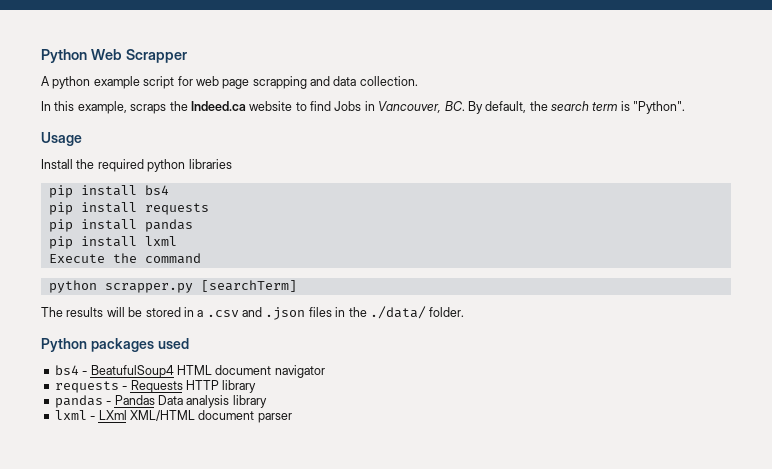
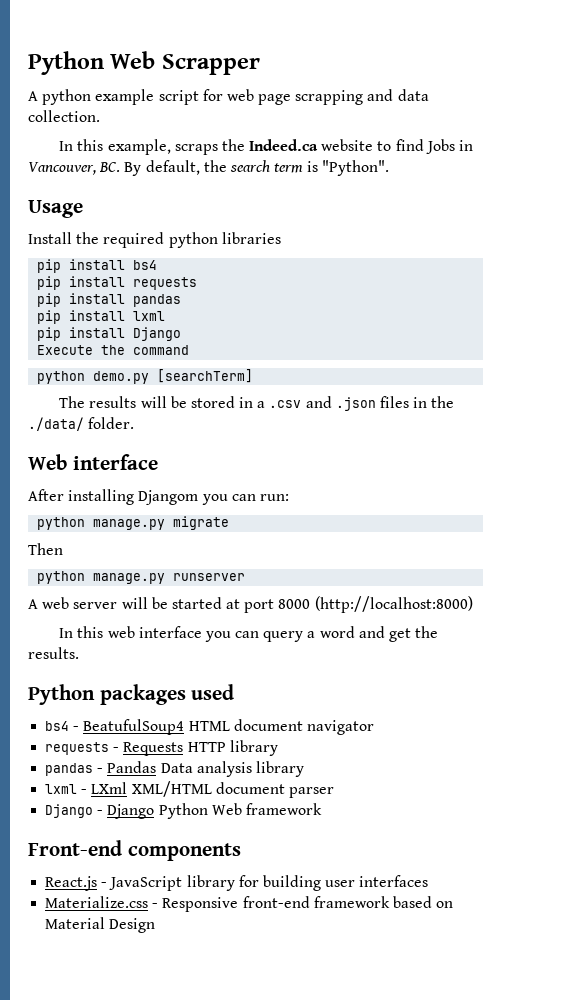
(177, 241) none -> [37,327,182,341] // pip install Django
[104,283,193,293] scrapper.py -> [93,371,150,384] demo.py
(465, 312) none -> [28,454,158,470] [28,489,289,505] [37,516,230,530] [28,543,63,555] [37,571,246,584] [28,596,473,613] [59,626,439,642] [28,647,79,659] // Web interface // After installing Djangom you can run: // python manage.py migrate // Then // python manage.py runserver // A web server will be started at port 8000 (http://localhost:8000) // In this web interface you can query a word and get the results.
(292, 418) none -> [45,803,322,819] [28,840,241,861] [45,875,429,891] [45,896,454,912] [45,917,156,933] // Django - Django Python Web framework // Front-end components // React.js - JavaScript library for building user interfaces // Materialize.css - Responsive front-end framework based on Material Design

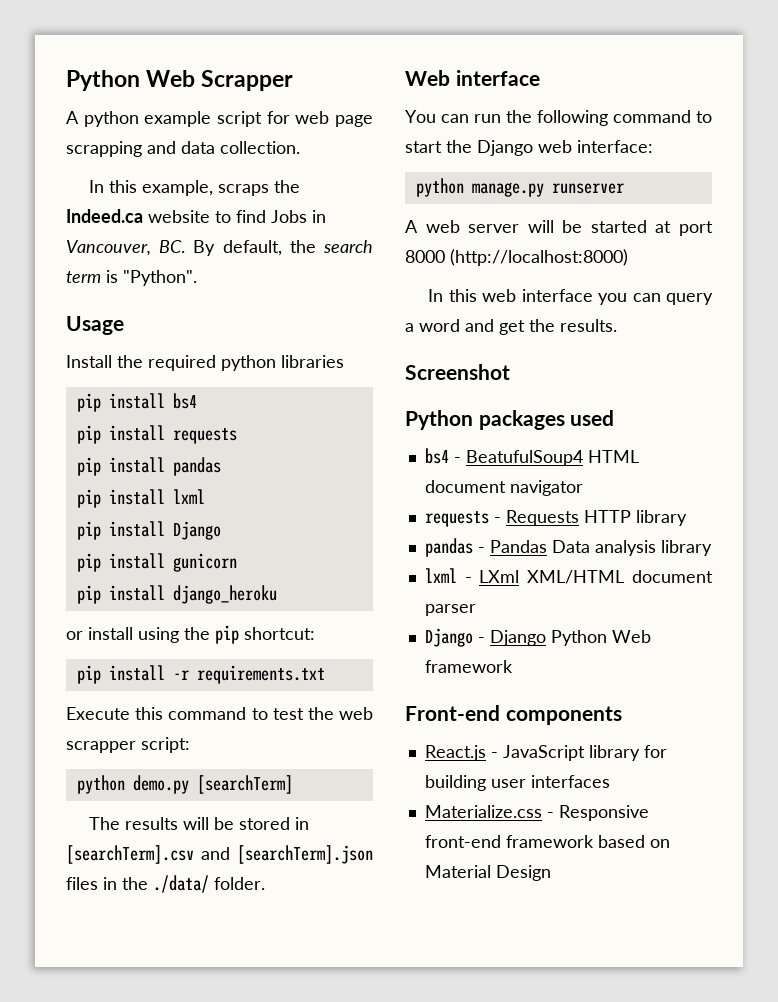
[37,345,190,355] Execute the command -> [76,553,237,572] [76,585,277,604] [66,625,315,644] [76,665,325,684] [66,707,373,720] [66,737,190,753] pip install gunicorn // pip install django_heroku // or install using the pip shortcut: // pip install -r requirements.txt // Execute this command to test the web scrapper script:
[257,396,376,411] a .csv and .json -> [66,845,373,864] [searchTerm].csv and [searchTerm].json
[28,489,289,505] [37,516,230,530] [28,543,63,555] After installing Djangom you can run: // python manage.py migrate // Then -> [405,110,712,126] [405,140,653,156] You can run the following command to start the Django web interface:
(79, 653) none -> [405,364,510,380] // Screenshot

